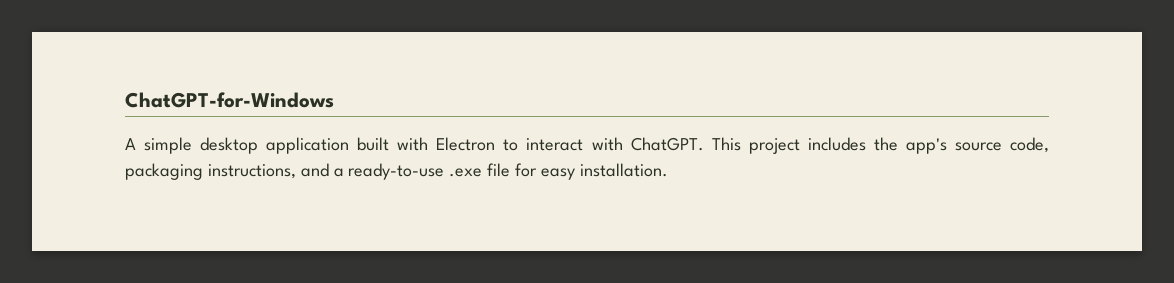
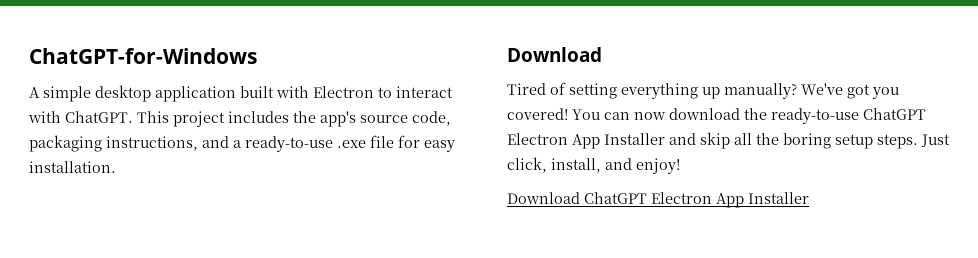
(668, 170) none -> [507,47,602,62] [507,82,899,99] [507,108,926,124] [507,132,950,149] [507,157,680,174] [507,192,809,208] // Download // Tired of setting everything up manually? We've got you covered! You can now download the ready-to-use ChatGPT Electron App Installer and skip all the boring setup steps. Just click, install, and enjoy! // Download ChatGPT Electron App Installer

